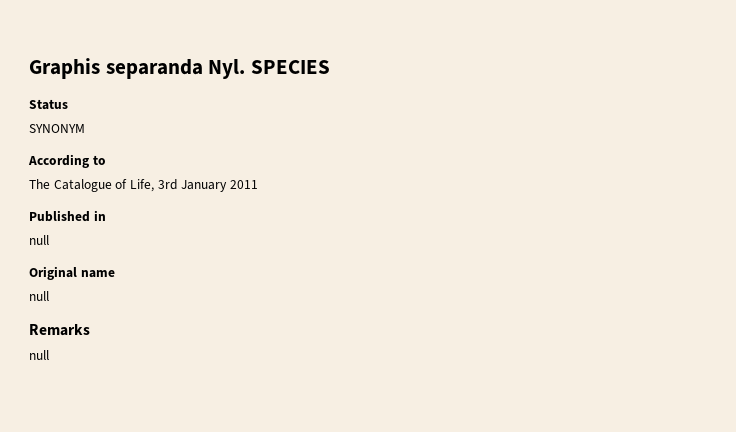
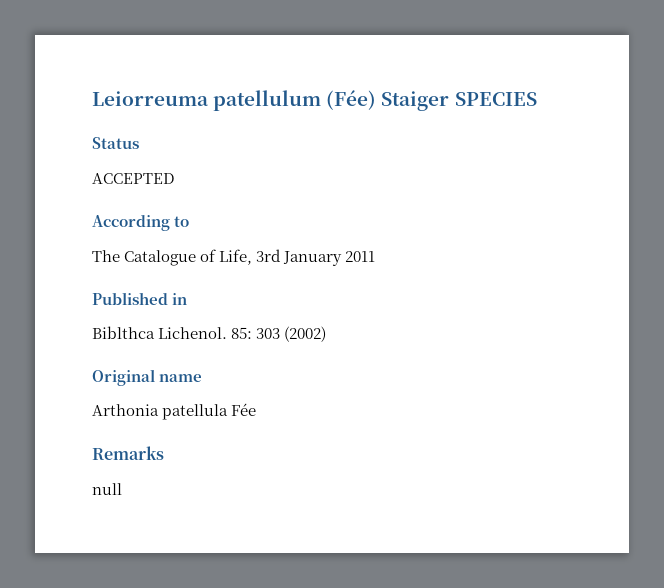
[29,58,246,79] Graphis separanda Nyl. -> [92,90,450,111] Leiorreuma patellulum (Fée) Staiger
[29,124,85,133] SYNONYM -> [92,173,175,184] ACCEPTED
[29,235,49,245] null -> [92,326,327,342] Biblthca Lichenol. 85: 303 (2002)
[29,291,49,301] null -> [92,403,257,420] Arthonia patellula Fée

